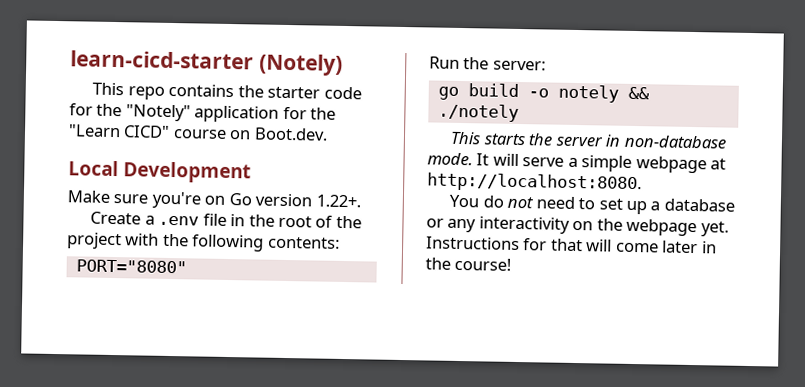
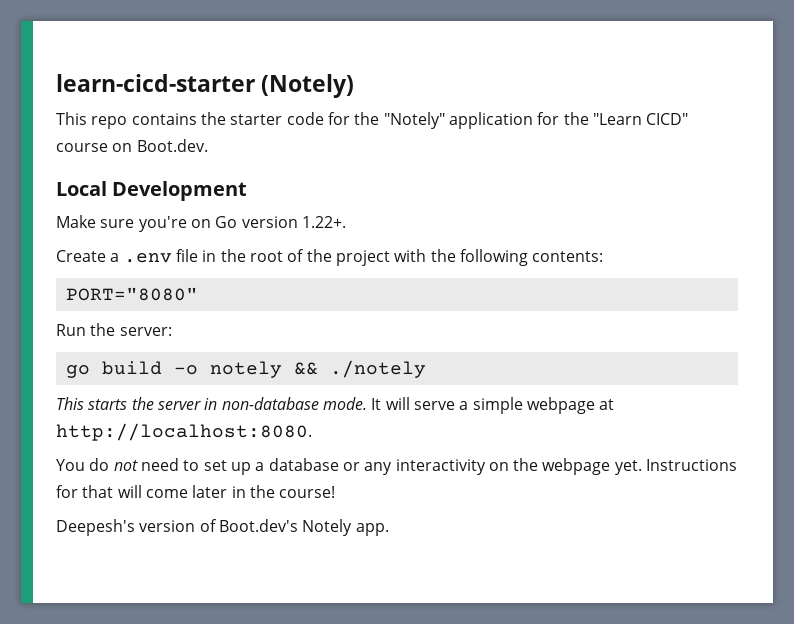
(512, 264) none -> [56,519,389,536] // Deepesh's version of Boot.dev's Notely app.

